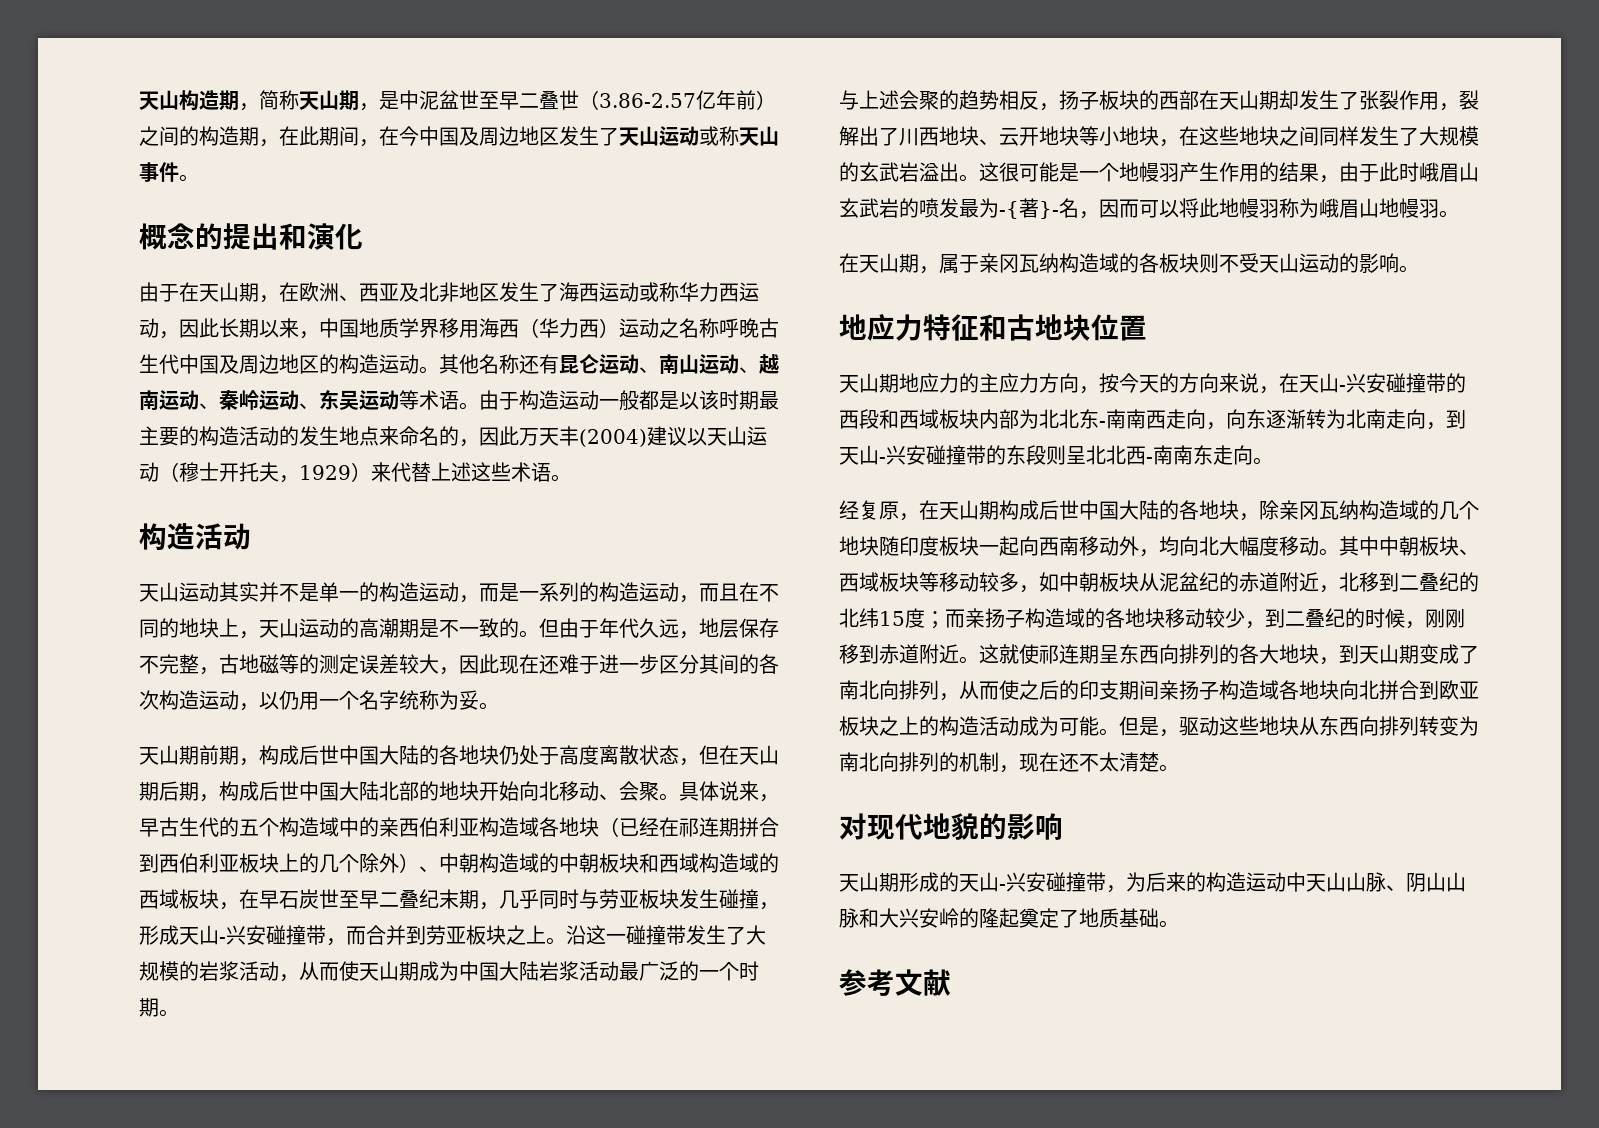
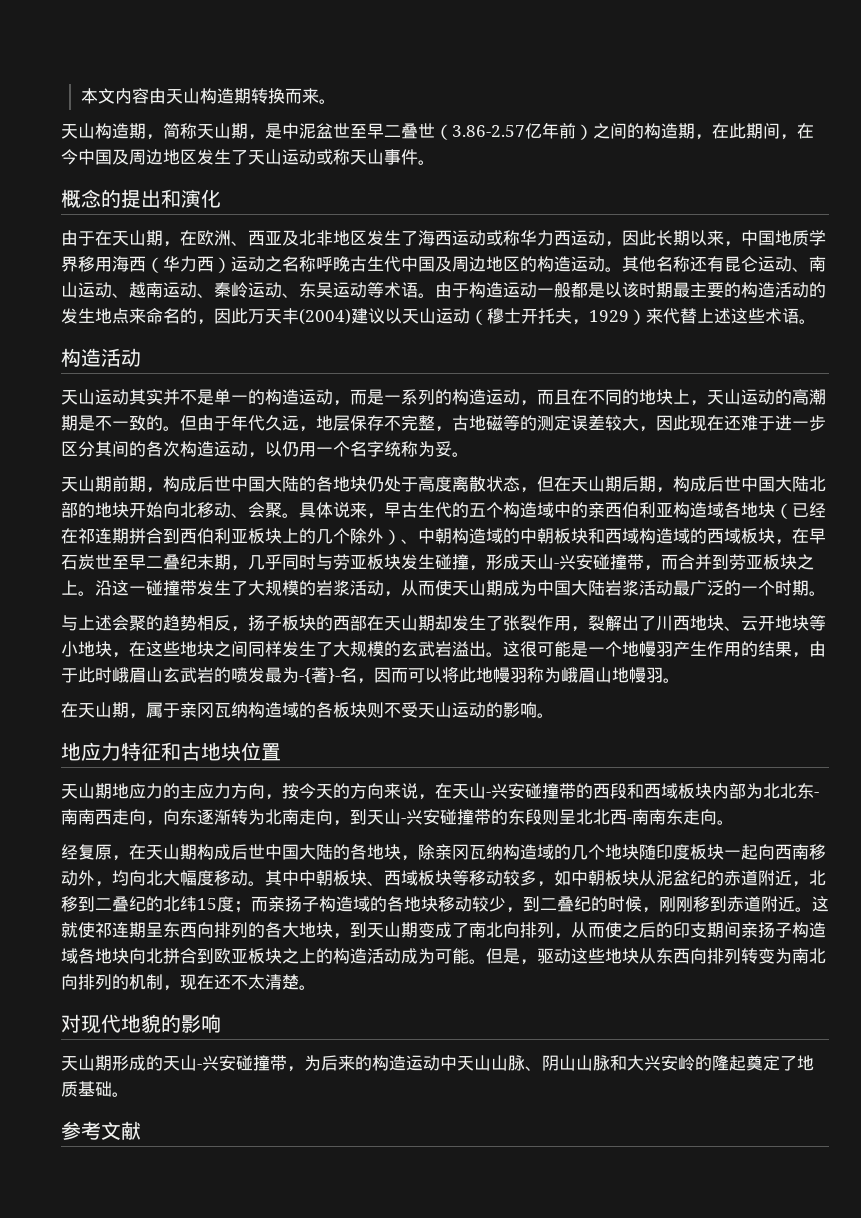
(139, 100) none -> [80,88,336,104] 本文内容由天山构造期转换而来。 //

